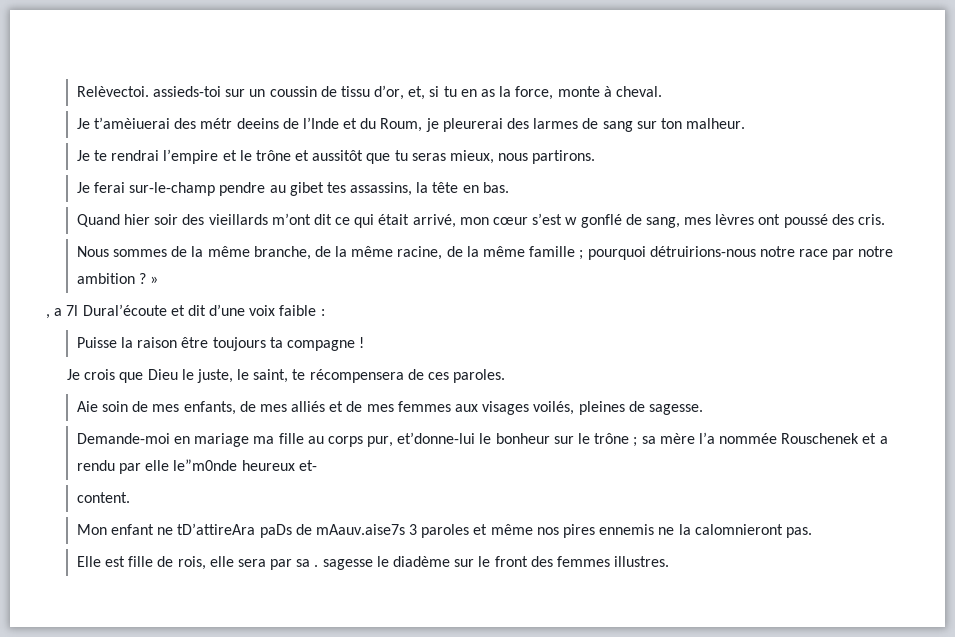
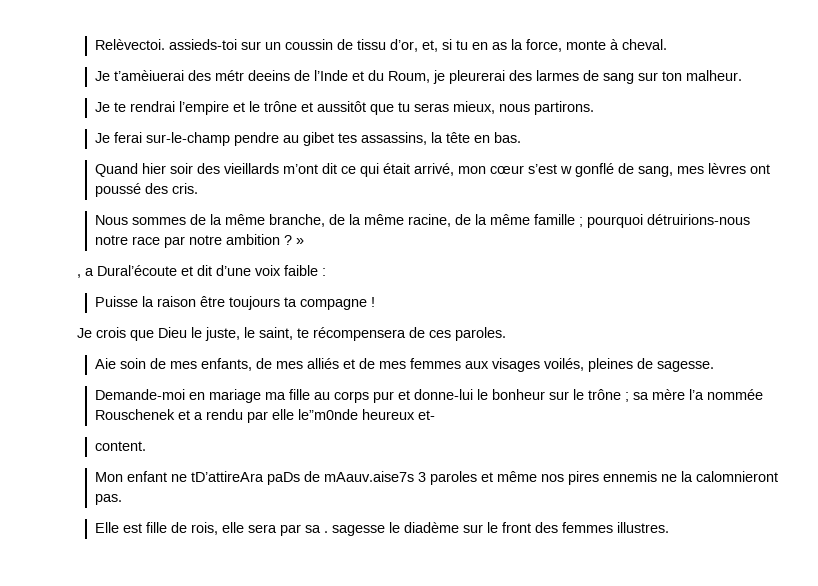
[66,305,79,316] 7l -> (94, 272) none
[367,432,476,447] pur, et’donne-lui -> [373,389,474,403] pur et donne-lui

